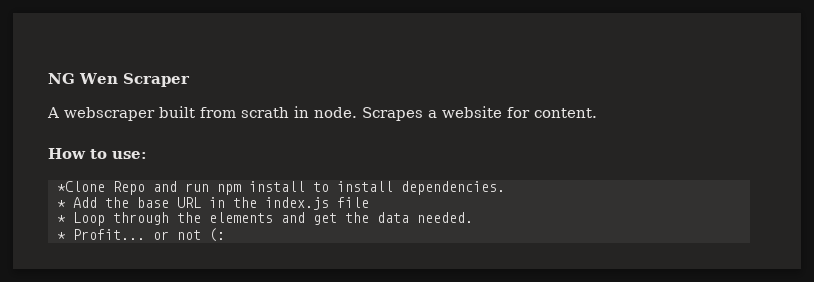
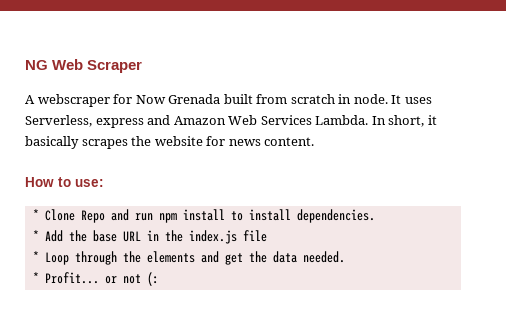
[79,73,118,84] Wen -> [52,59,84,70] Web
(155, 114) none -> [113,94,221,104] for Now Grenada
[241,107,289,118] scrath -> [290,94,335,104] scratch
[362,107,437,121] Scrapes a -> [391,95,432,104] [25,115,437,128] [25,136,152,149] It uses Serverless, express and Amazon Web Services Lambda. In short, it basically scrapes the
(530, 112) none -> [228,139,261,146] news
[56,181,105,192] *Clone -> [32,209,75,221] * Clone

